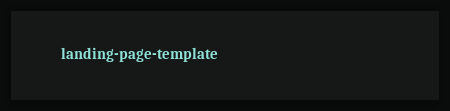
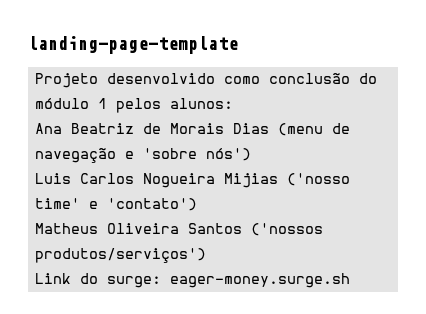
(218, 54) none -> [35,73,378,88] [35,98,234,113] [35,123,351,136] [35,148,252,163] [35,173,351,188] [35,198,198,211] [35,223,324,236] [35,248,207,263] [35,273,351,288] // Projeto desenvolvido como conclusão do módulo 1 pelos alunos: // Ana Beatriz de Morais Dias (menu de navegação e 'sobre nós') // Luis Carlos Nogueira Mijias ('nosso time' e 'contato') // Matheus Oliveira Santos ('nossos produtos/serviços') // Link do surge: eager-money.surge.sh

